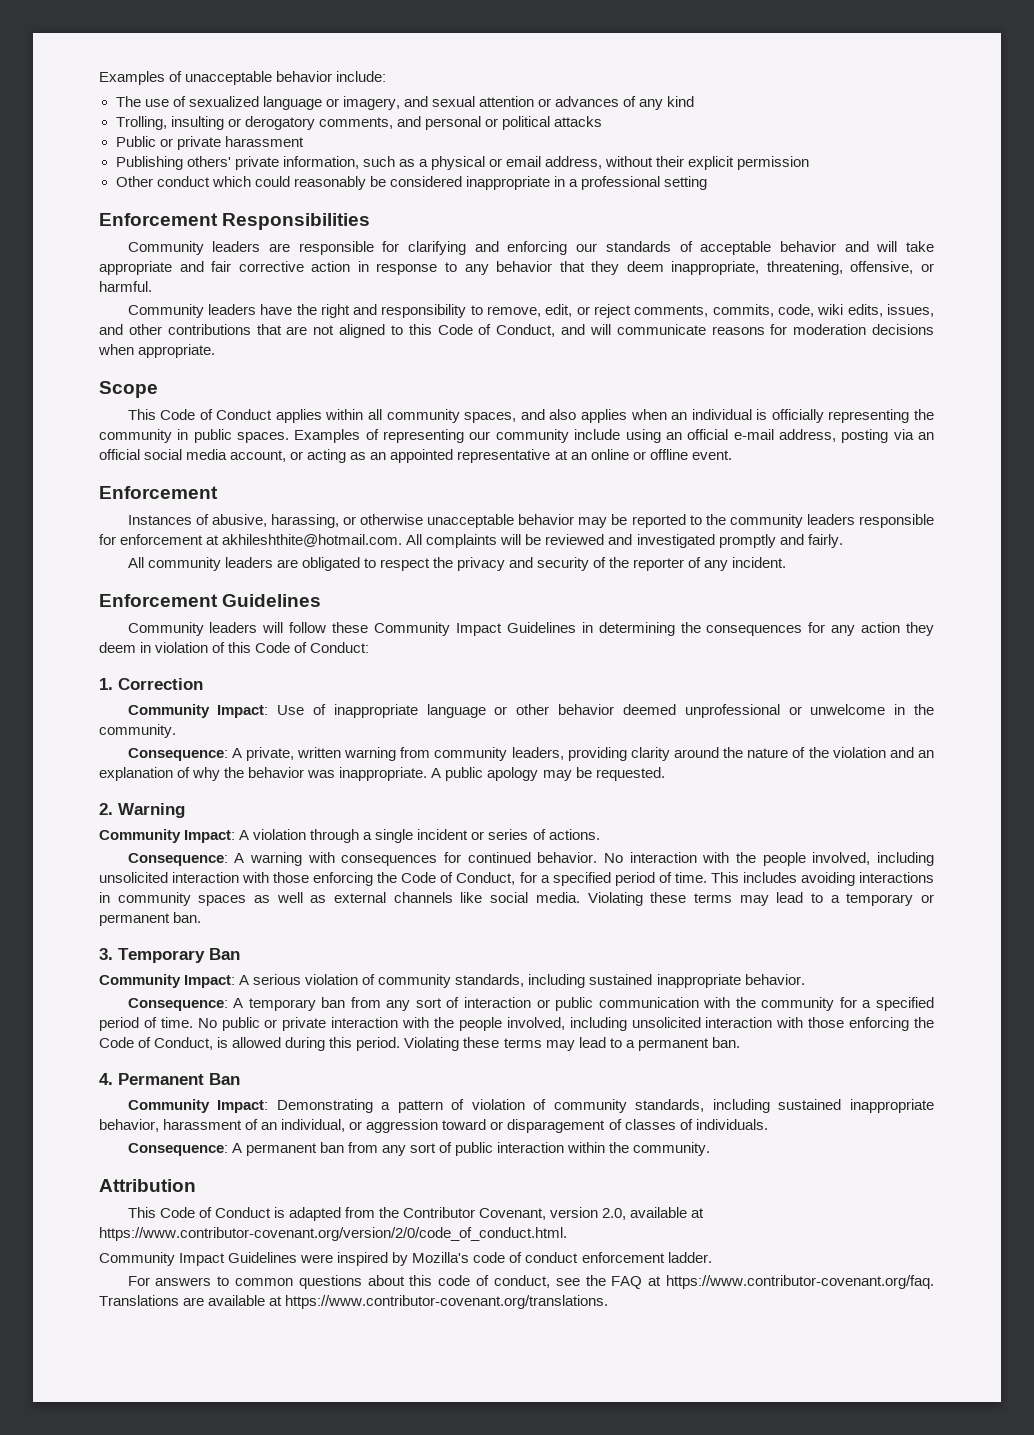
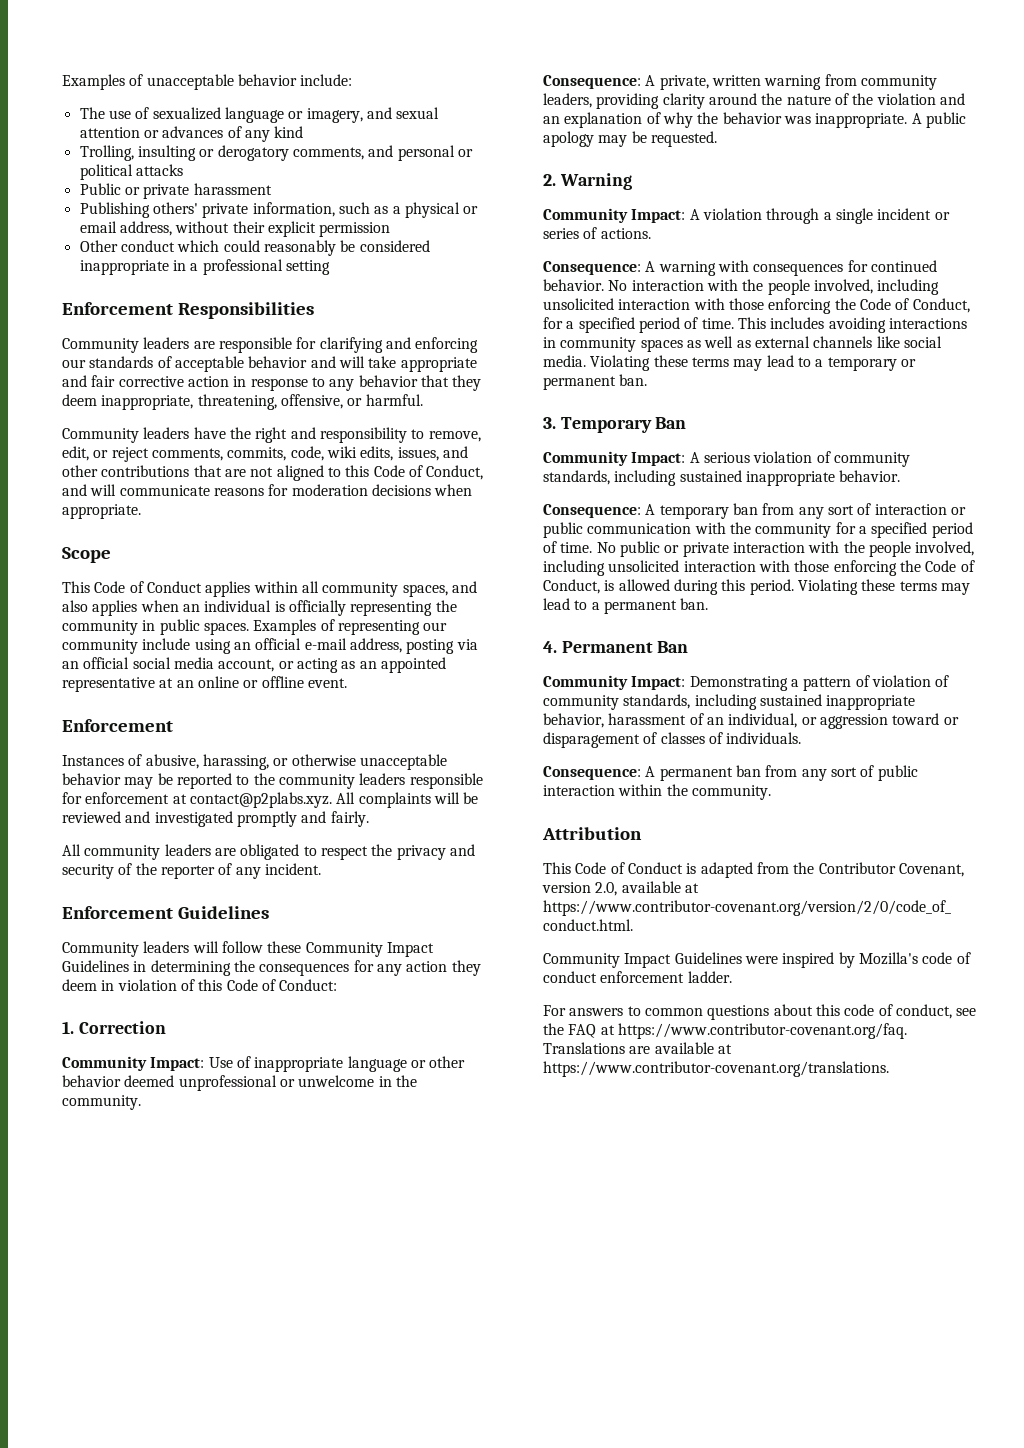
[222,534,403,547] akhileshthite@hotmail.com. -> [189,792,332,808] contact@p2plabs.xyz.

